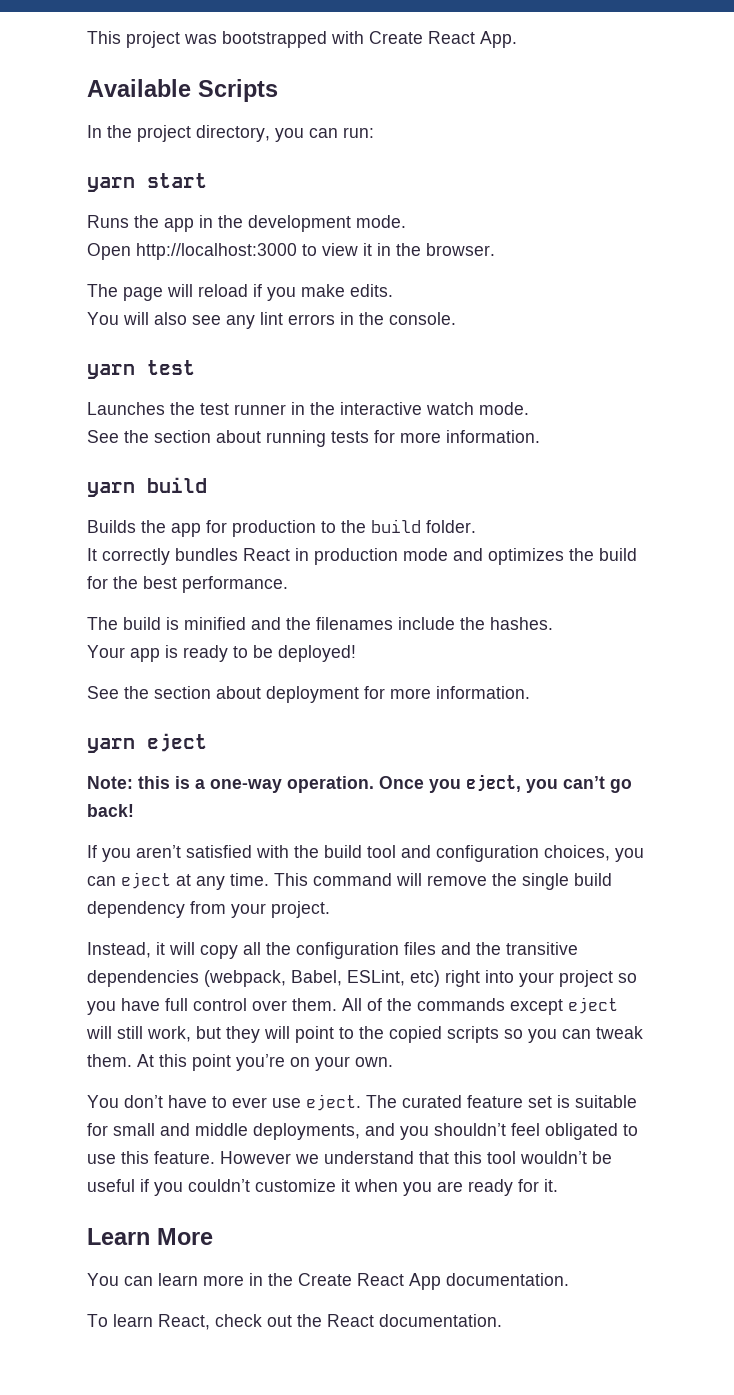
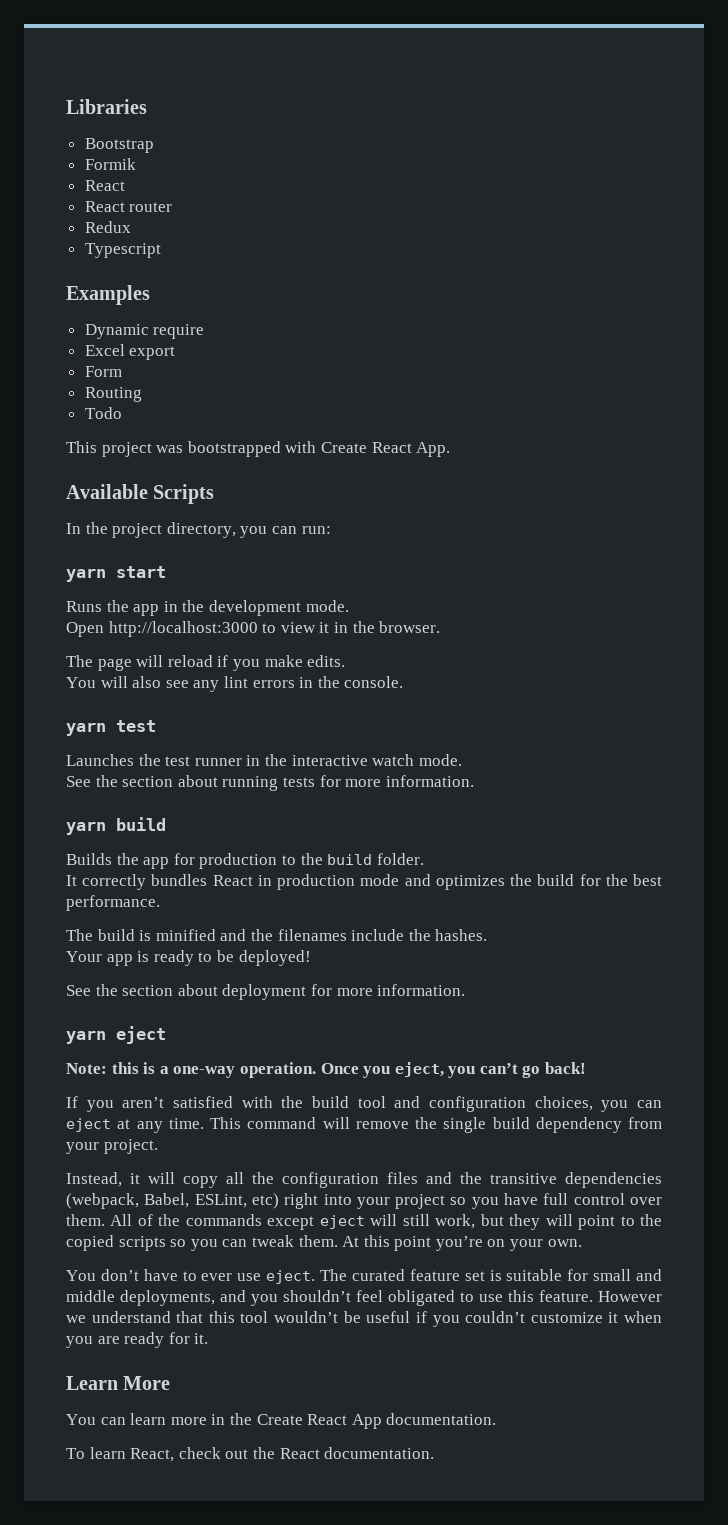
(87, 37) none -> [66,99,147,114] [84,138,154,153] [84,158,136,170] [84,180,125,191] [84,201,173,212] [84,221,131,233] [84,243,161,258] [66,285,150,305] [84,324,205,339] [84,344,176,360] [84,366,122,377] [84,387,142,402] [84,407,122,419] Libraries // Bootstrap // Formik // React // React router // Redux // Typescript // Examples // Dynamic require // Excel export // Form // Routing // Todo //

